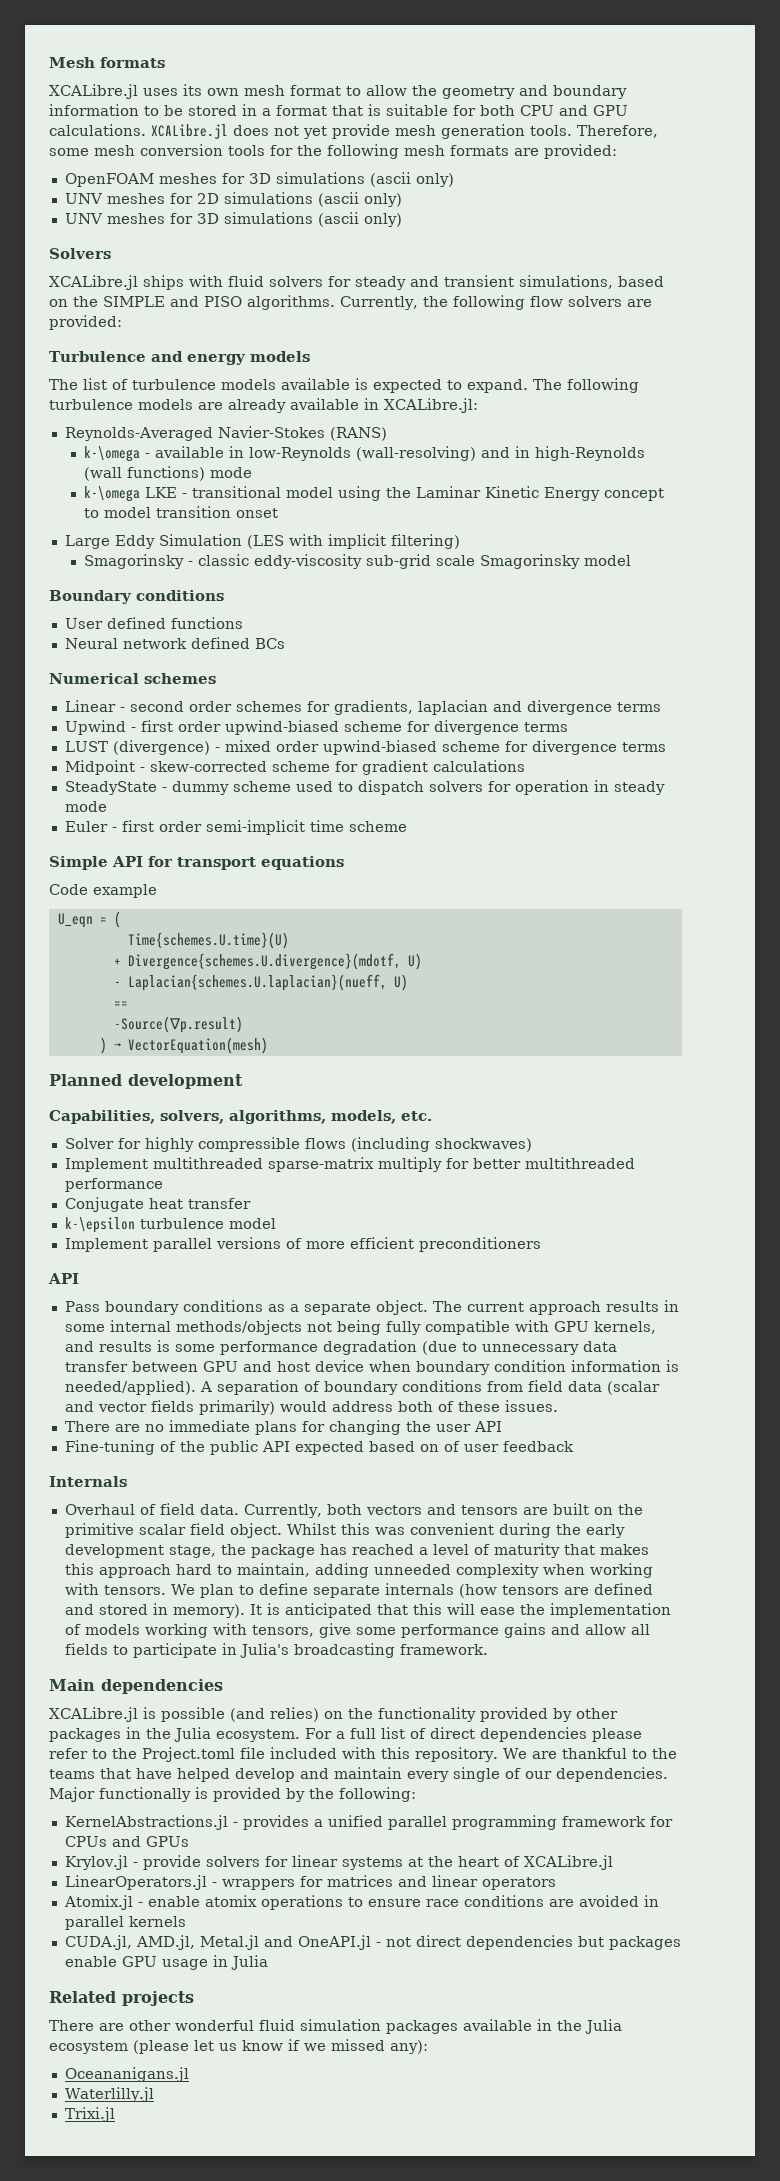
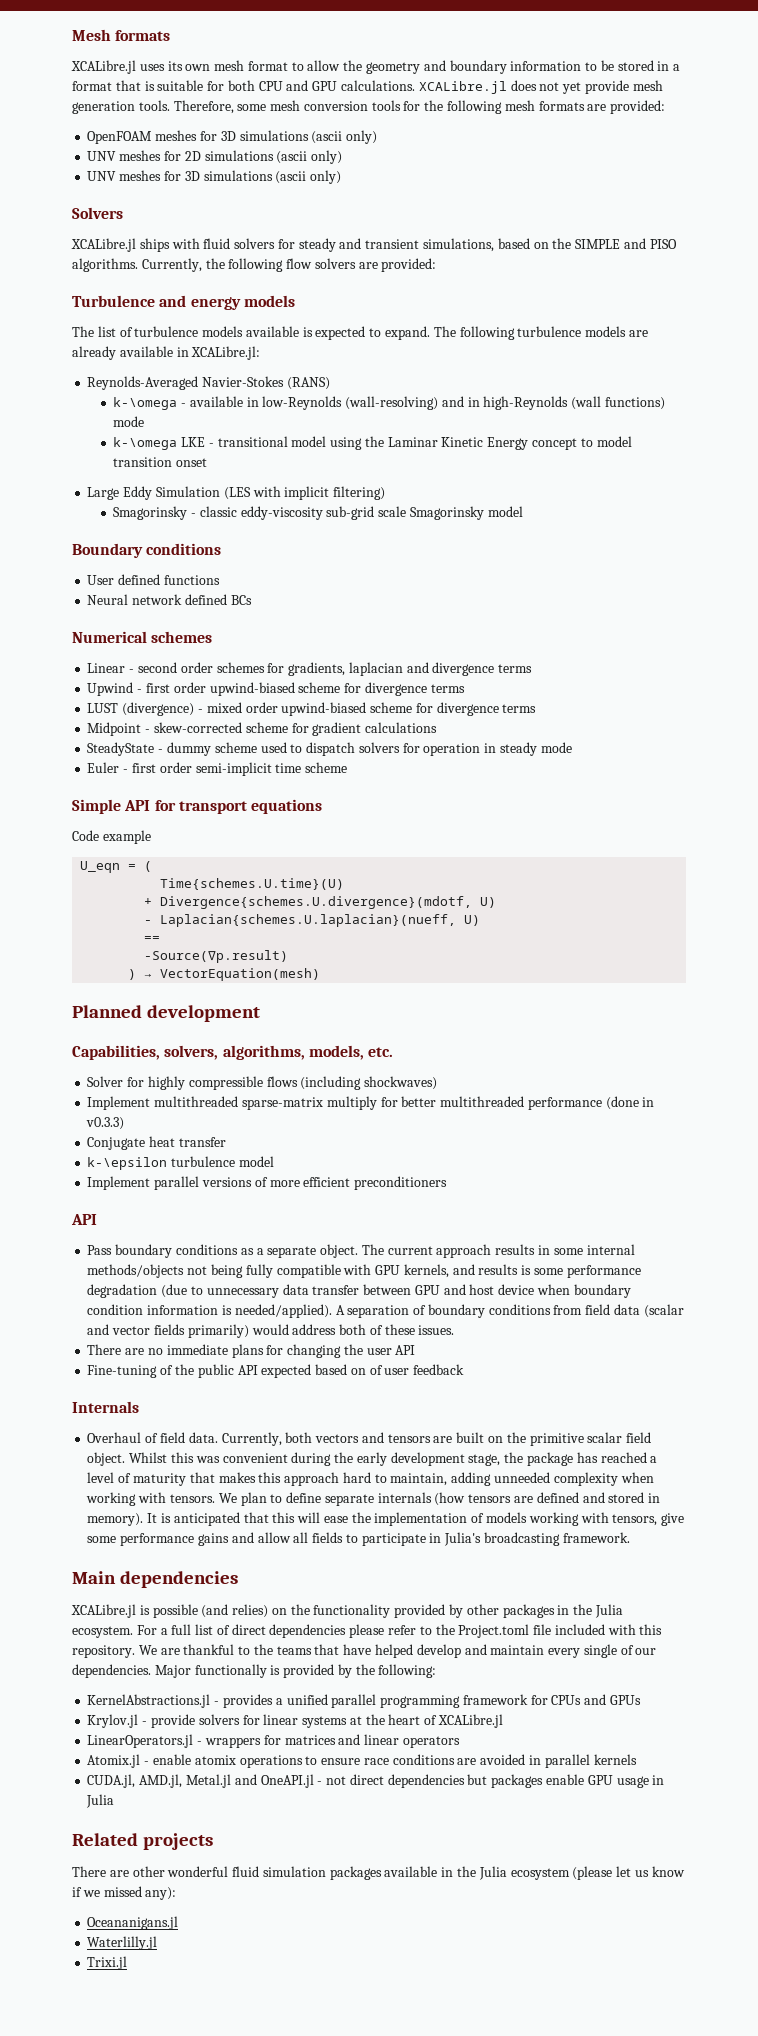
(163, 1185) none -> [605,1096,655,1110] [86,1117,125,1130] (done in v0.3.3)

